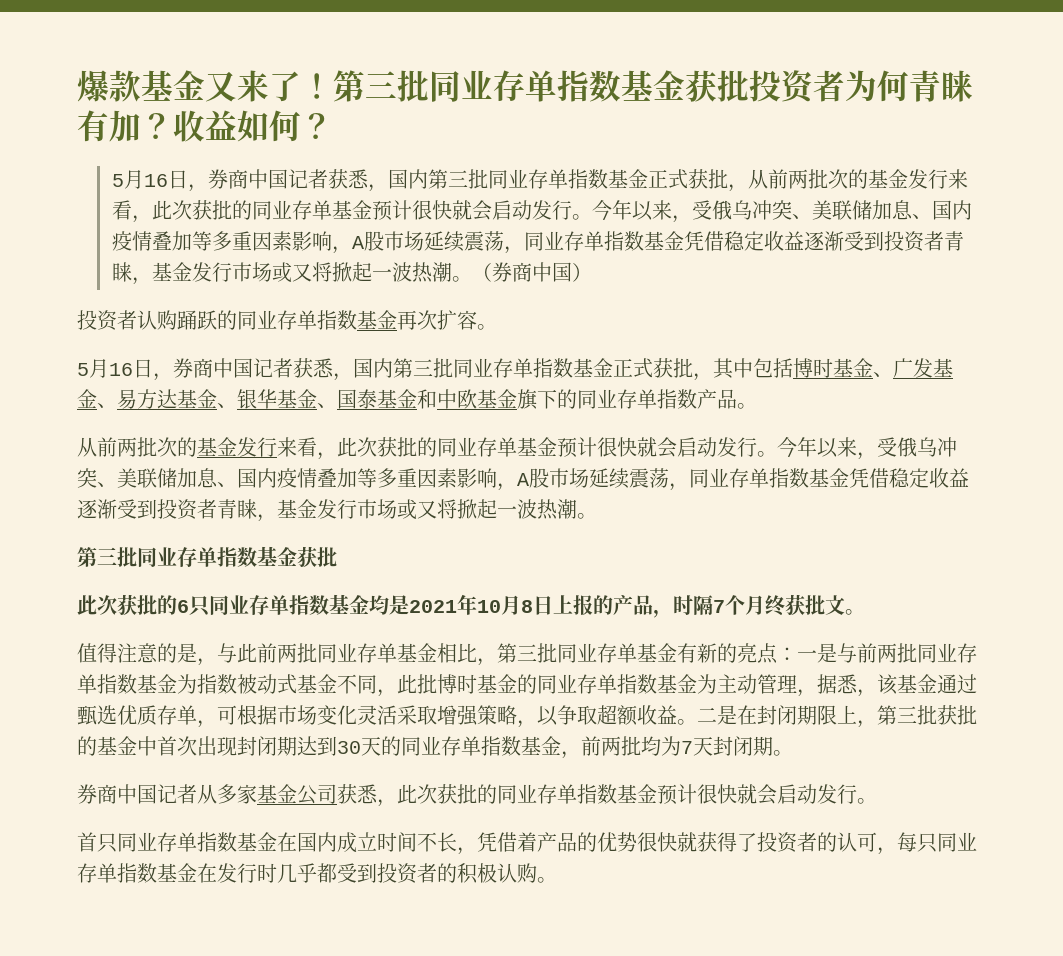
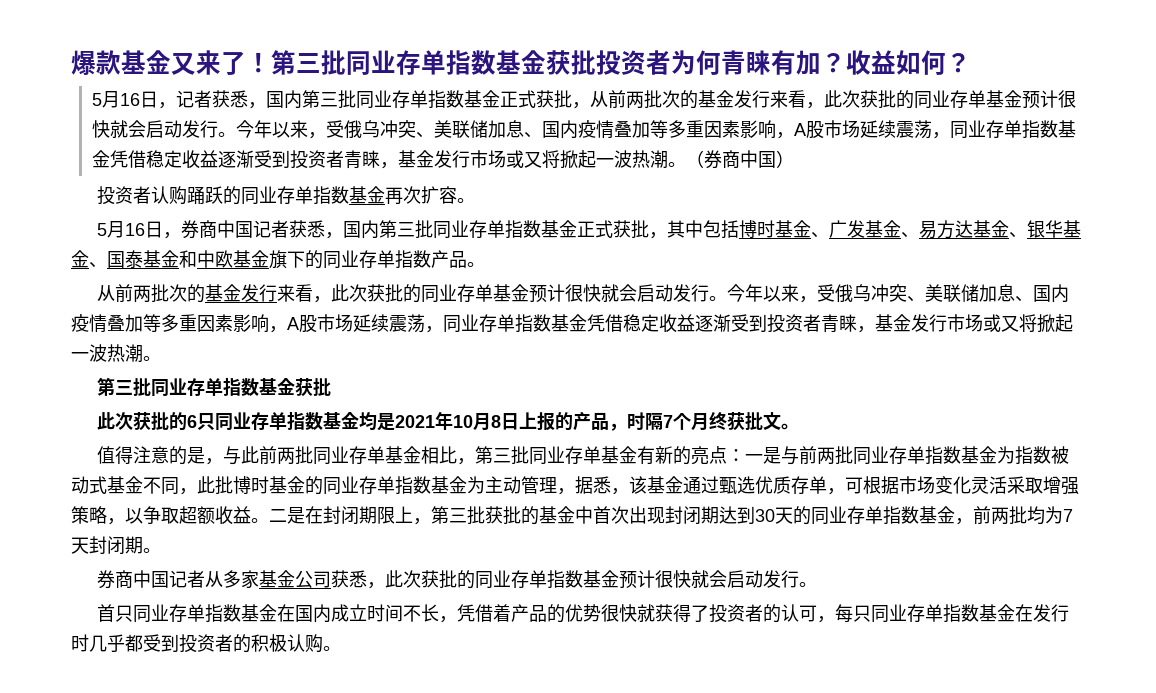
[207,169,288,189] 券商中国 -> (177, 105) none

